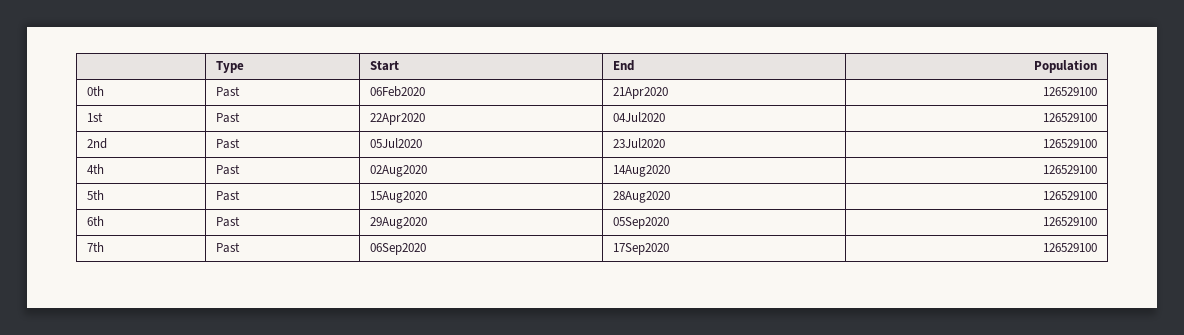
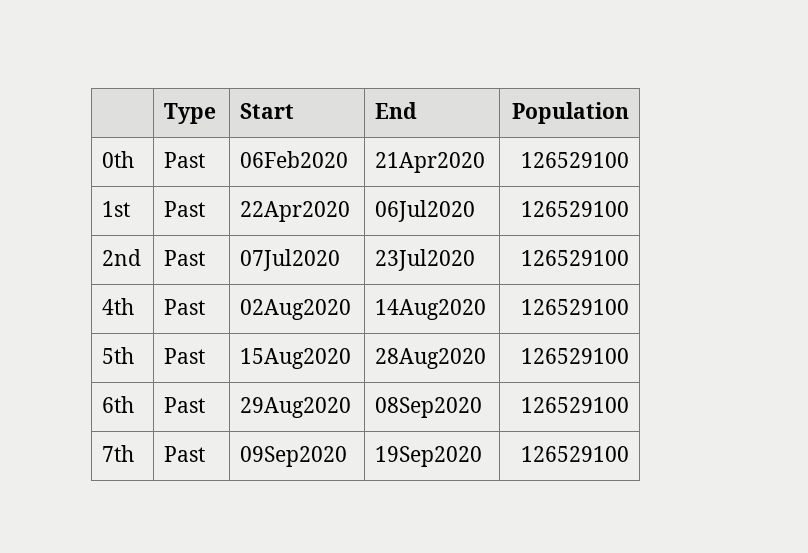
[612,112,665,122] 04Jul2020 -> [375,200,476,222] 06Jul2020
[369,138,422,148] 05Jul2020 -> [240,249,341,271] 07Jul2020
[612,217,669,229] 05Sep2020 -> [375,397,483,418] 08Sep2020
[369,243,426,255] [612,243,669,255] 06Sep2020 | 17Sep2020 -> [240,446,348,467] [375,446,483,467] 09Sep2020 | 19Sep2020

